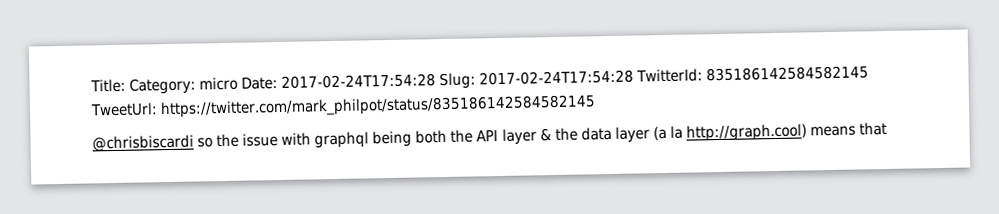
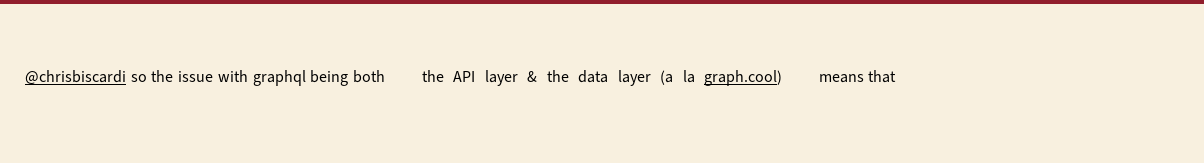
[90,65,870,95] [90,94,597,119] Title: Category: micro Date: 2017-02-24T17:54:28 Slug: 2017-02-24T17:54:28 TwitterId: 835186142584582145 TweetUrl: https://twitter.com/mark_philpot/status/835186142584582145 // -> (25, 77) none
[685,123,807,142] http://graph.cool) -> [704,70,782,86] graph.cool)

